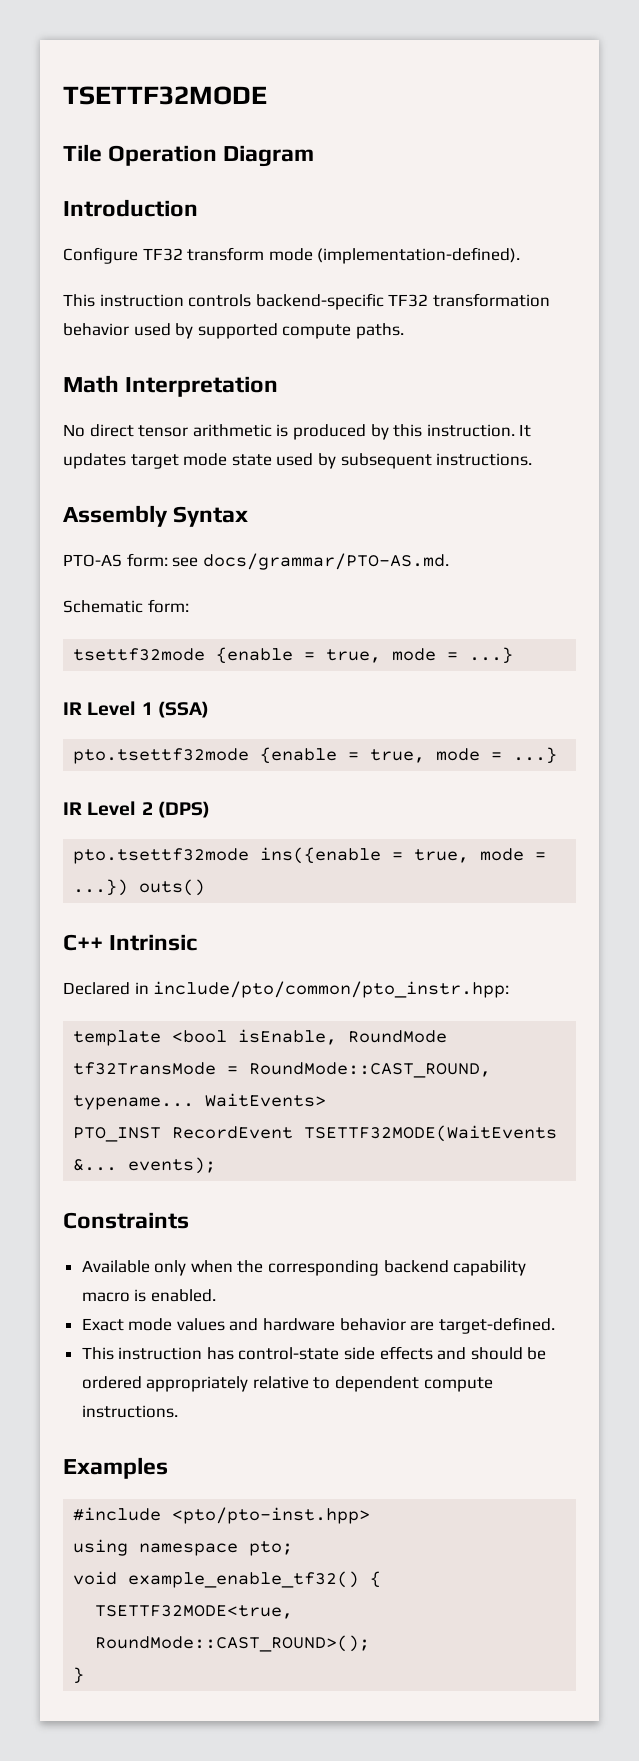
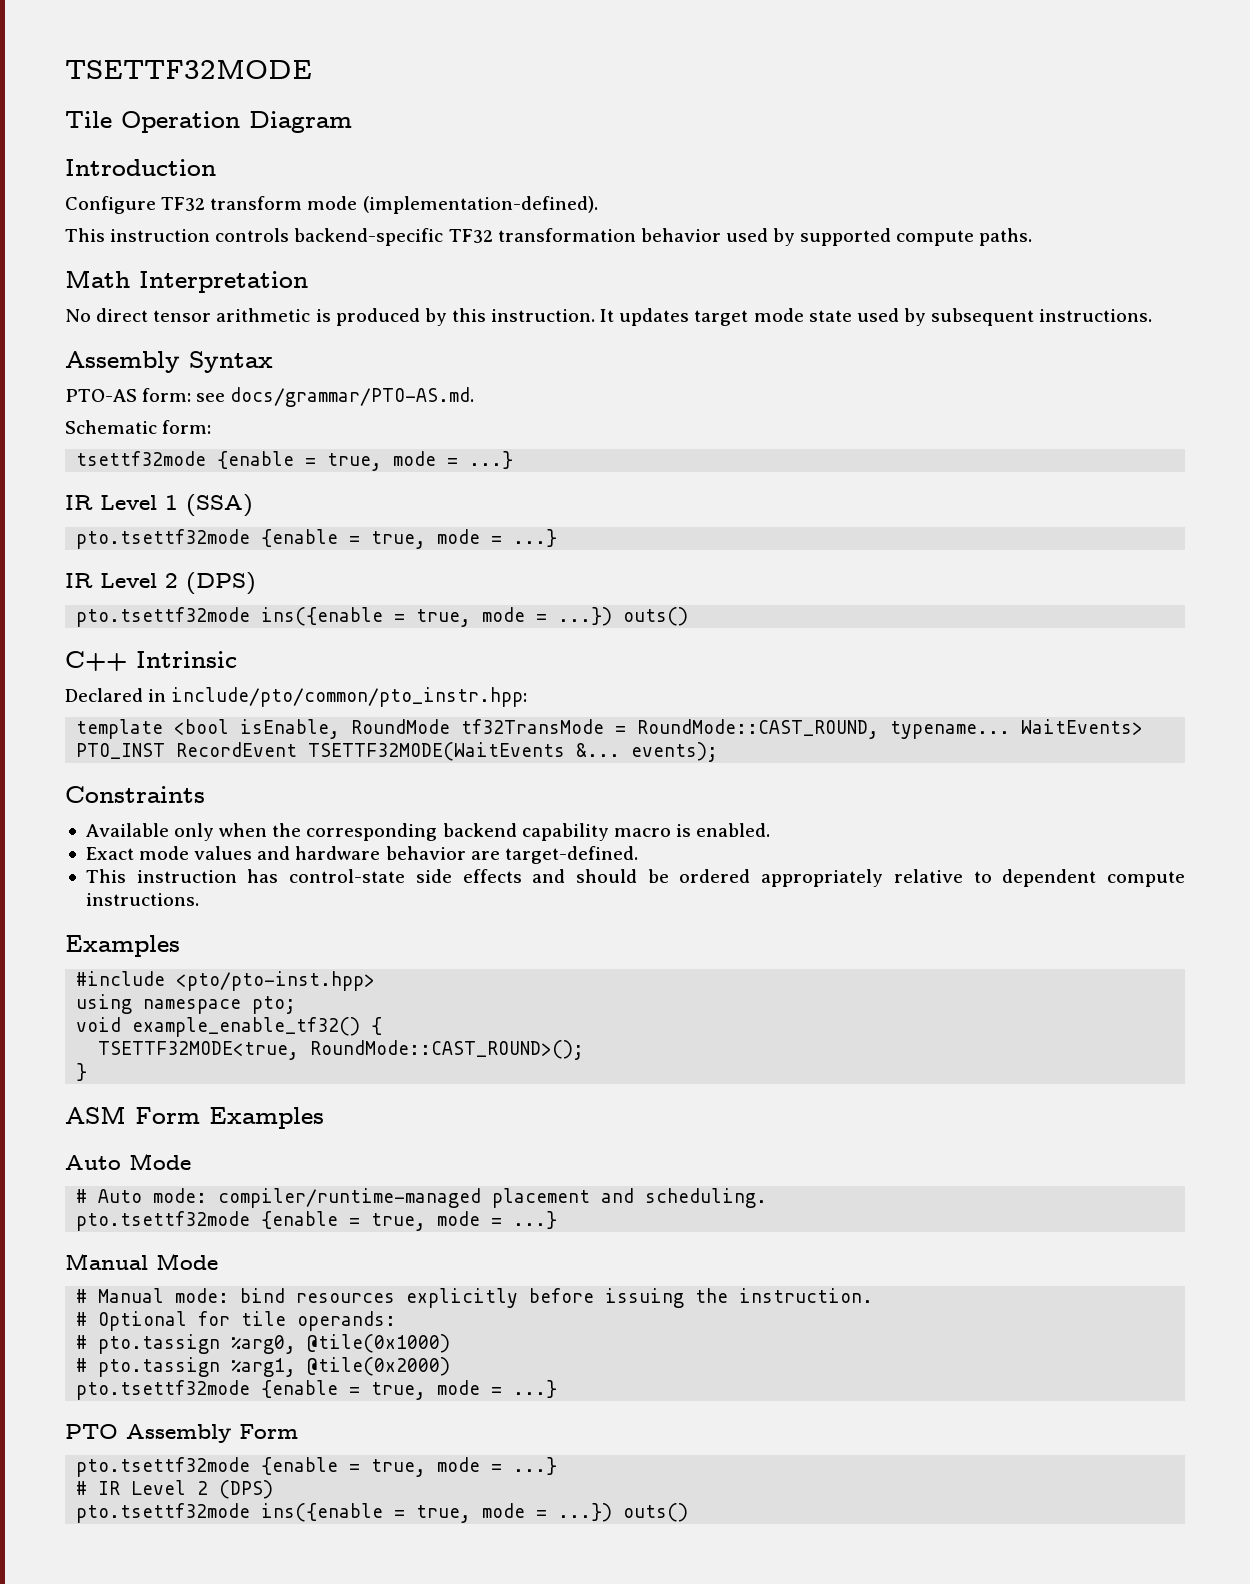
(85, 1675) none -> [65,1106,324,1129] [65,1153,191,1170] [76,1188,768,1208] [76,1211,558,1231] [65,1253,218,1270] [76,1288,874,1308] [76,1311,397,1331] [76,1334,451,1354] [76,1357,451,1377] [76,1380,558,1400] [65,1424,298,1443] [76,1457,558,1477] [76,1480,274,1499] [76,1503,689,1523] // ASM Form Examples // Auto Mode // # Auto mode: compiler/runtime-managed placement and scheduling. // pto.tsettf32mode {enable = true, mode = ...} // Manual Mode // # Manual mode: bind resources explicitly before issuing the instruction. // # Optional for tile operands: // # pto.tassign %arg0, @tile(0x1000) // # pto.tassign %arg1, @tile(0x2000) // pto.tsettf32mode {enable = true, mode = ...} // PTO Assembly Form // pto.tsettf32mode {enable = true, mode = ...} // # IR Level 2 (DPS) // pto.tsettf32mode ins({enable = true, mode = ...}) outs()

